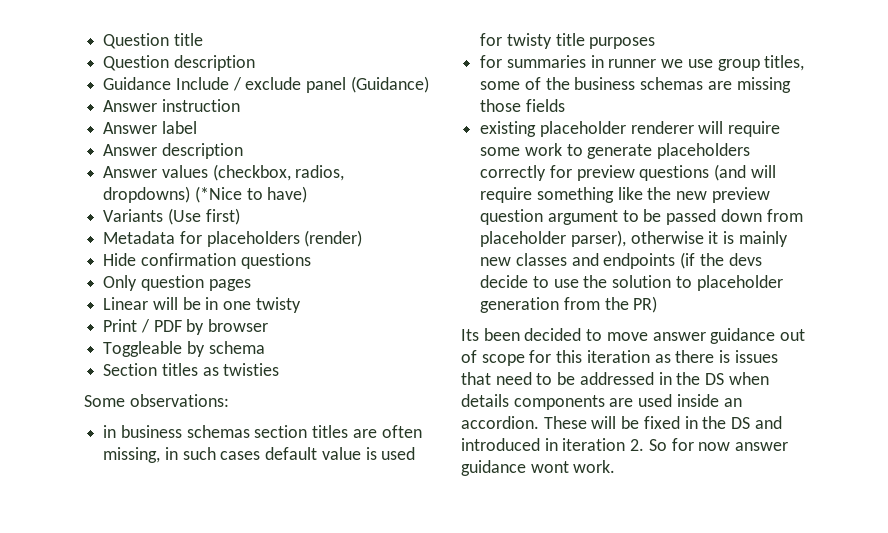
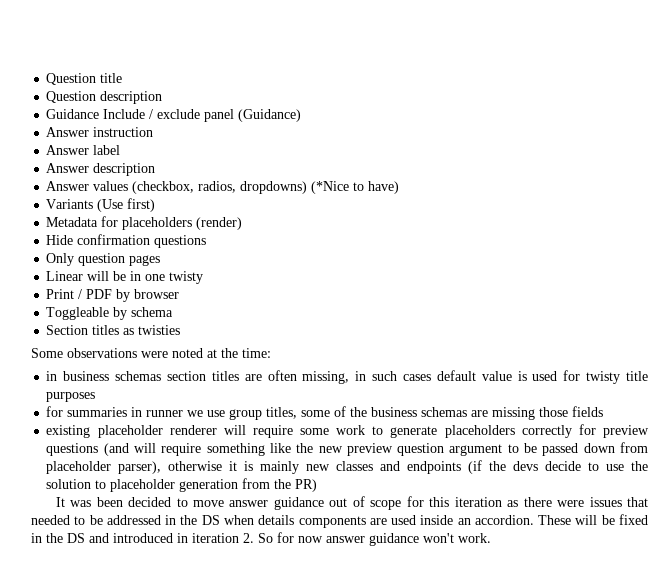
[129,394,229,407] observations: -> [67,348,271,358] observations were noted at the time:
[461,329,479,341] Its -> [55,497,92,507] It was
[719,350,731,363] is -> [557,500,585,507] were
[495,372,532,385] need -> [31,515,70,525] needed
[530,461,569,473] wont -> [423,533,454,543] won't

